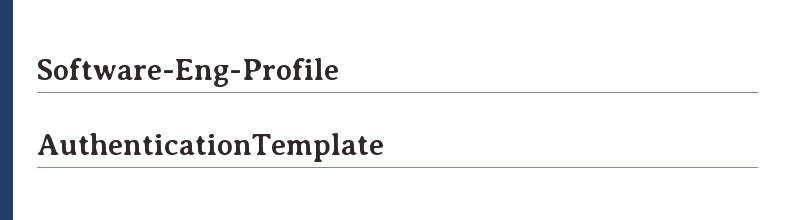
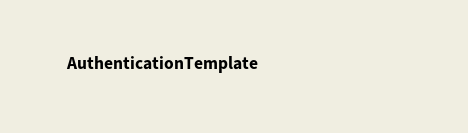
[37,58,339,87] Software-Eng-Profile // -> (66, 64) none

